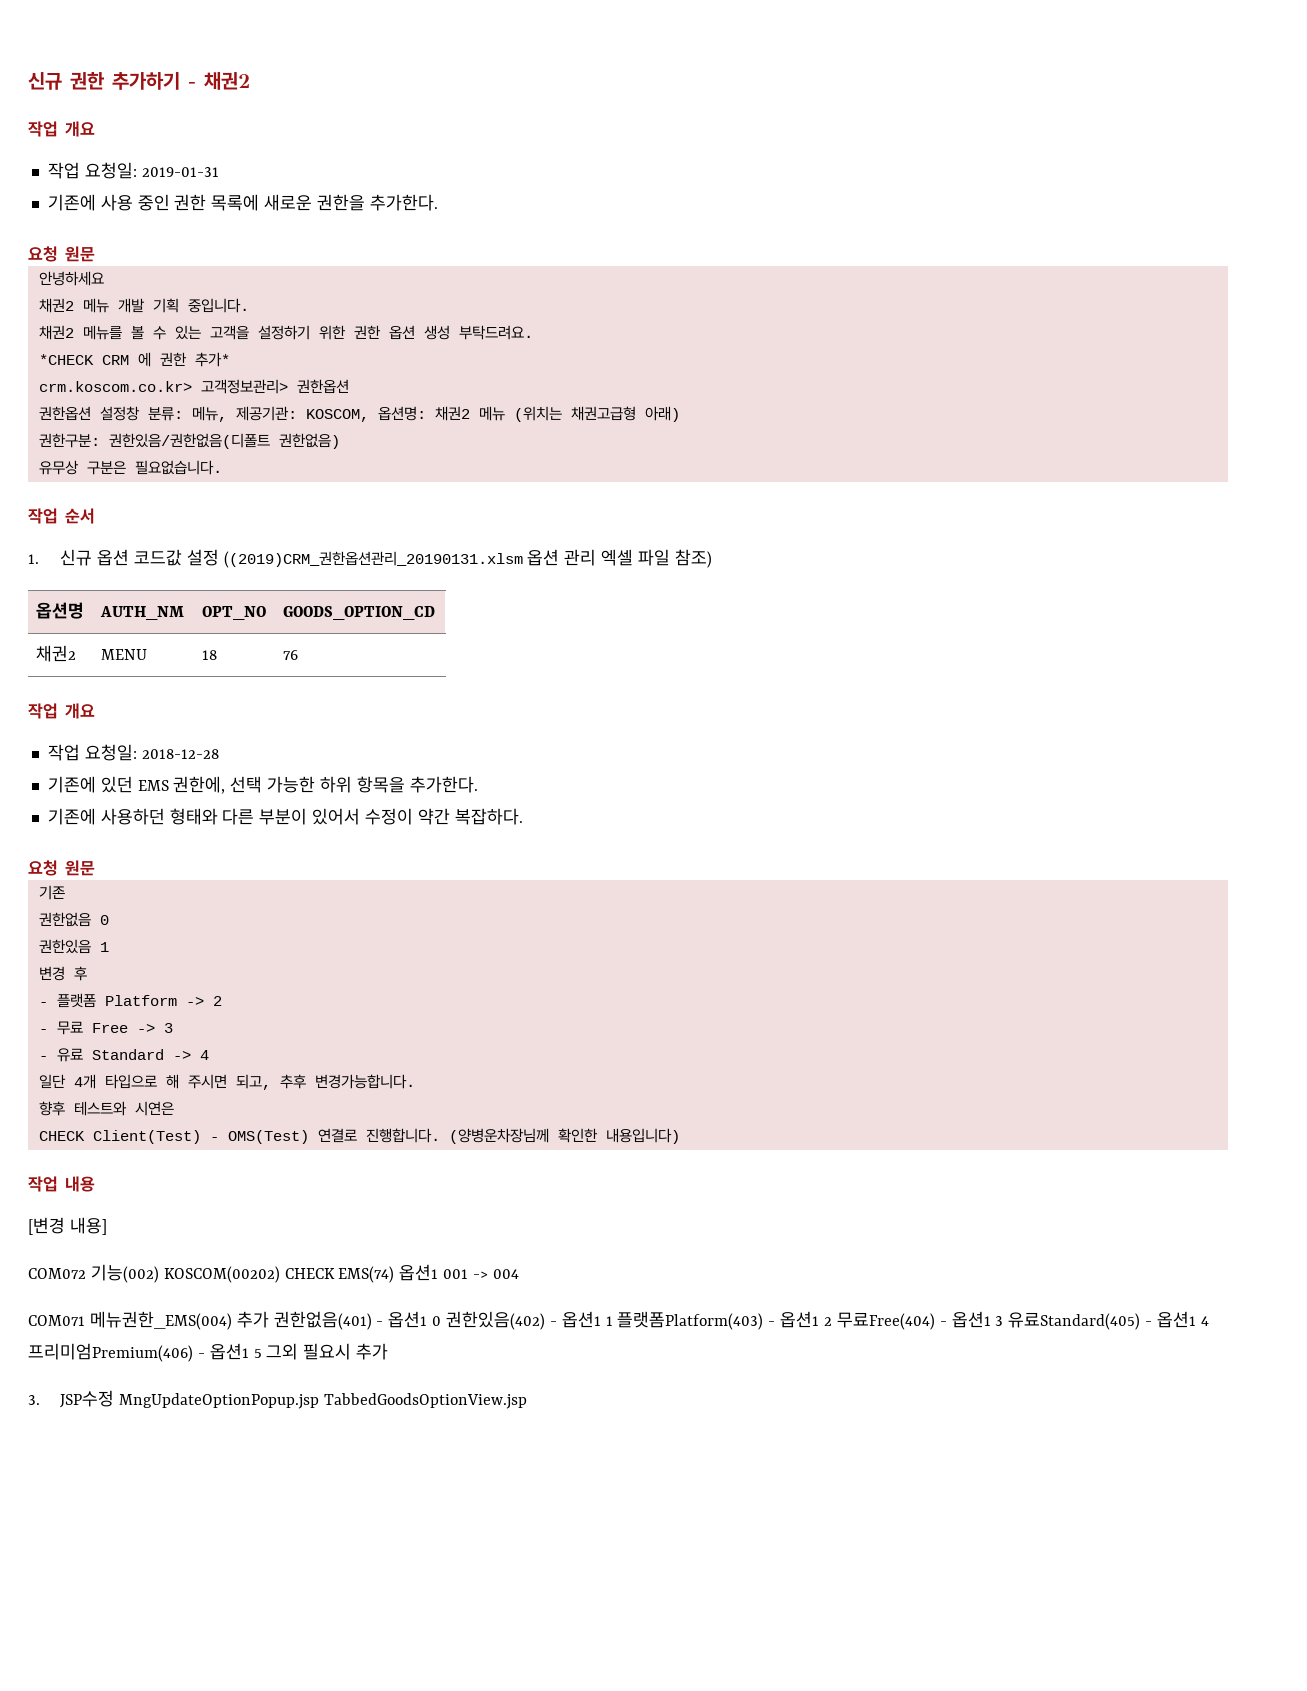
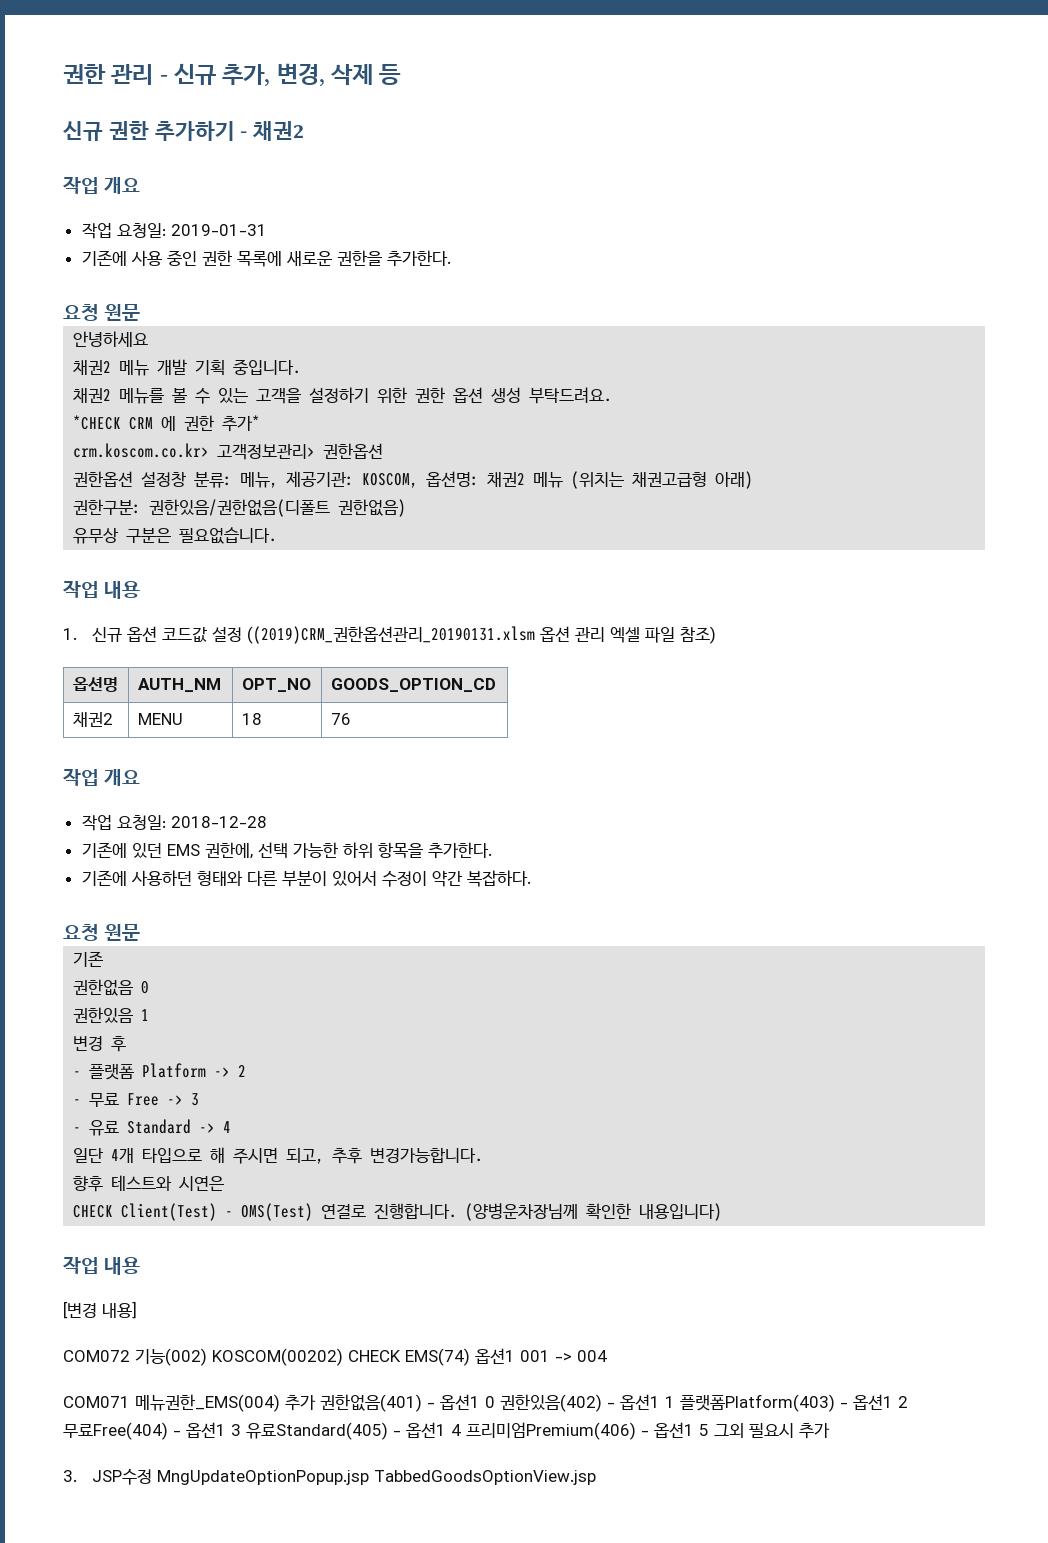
(28, 81) none -> [63,63,402,86] 권한 관리 - 신규 추가, 변경, 삭제 등 //
[65,508,95,524] 순서 -> [104,581,141,599] 내용

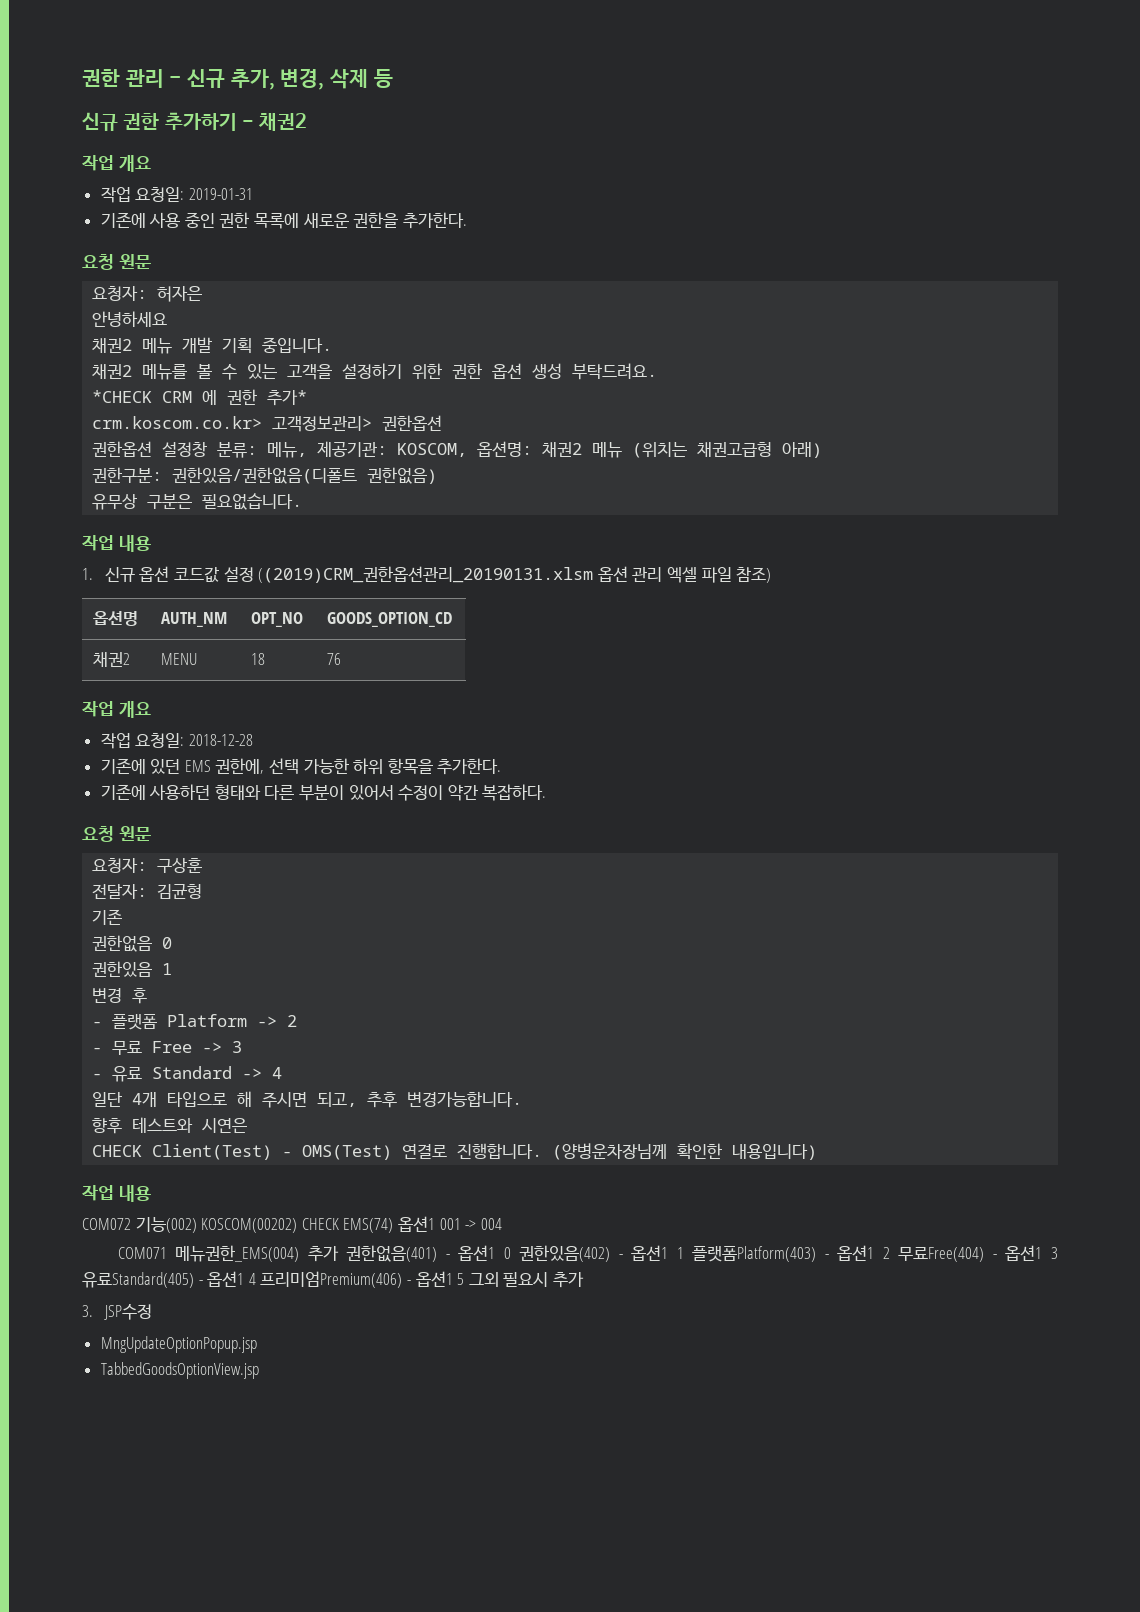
(141, 312) none -> [92,286,203,302] // 요청자: 허자은
(141, 932) none -> [92,858,203,873] [92,884,203,899] // 요청자: 구상훈 // 전달자: 김균형
[63,1301,137,1319] // [변경 내용] -> (151, 1193) none
(152, 1477) none -> (152, 1312) //
(369, 1477) none -> (257, 1344) //

